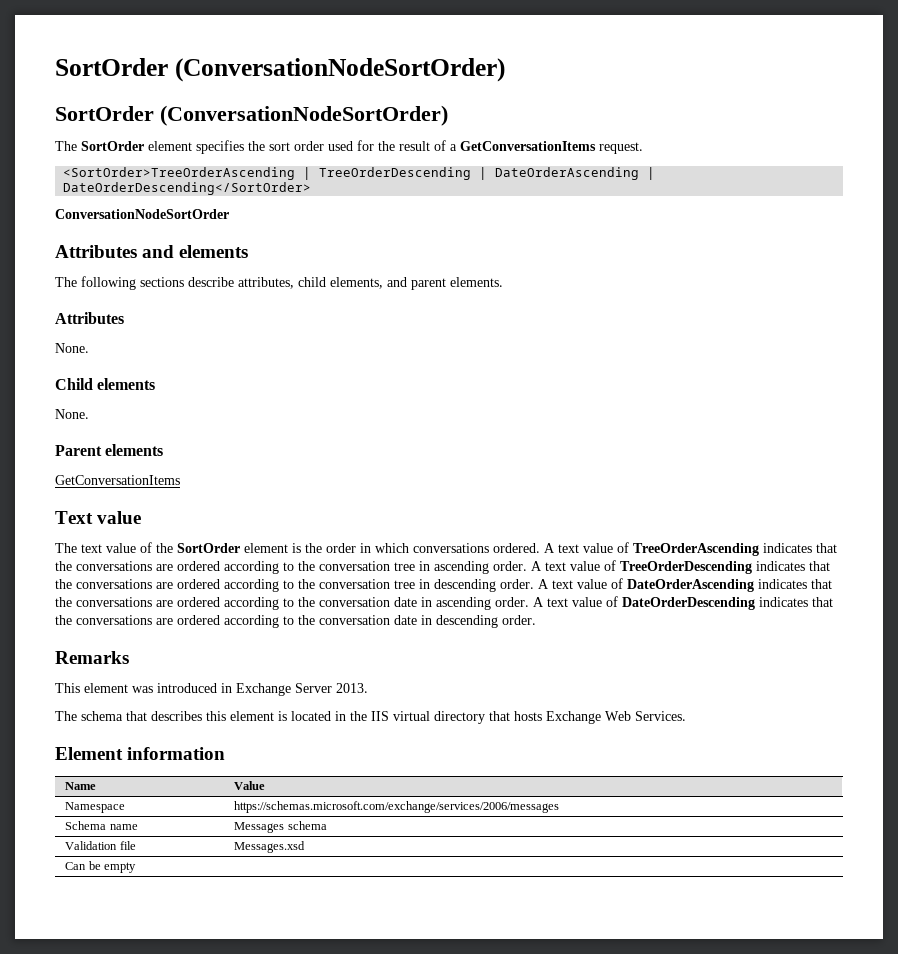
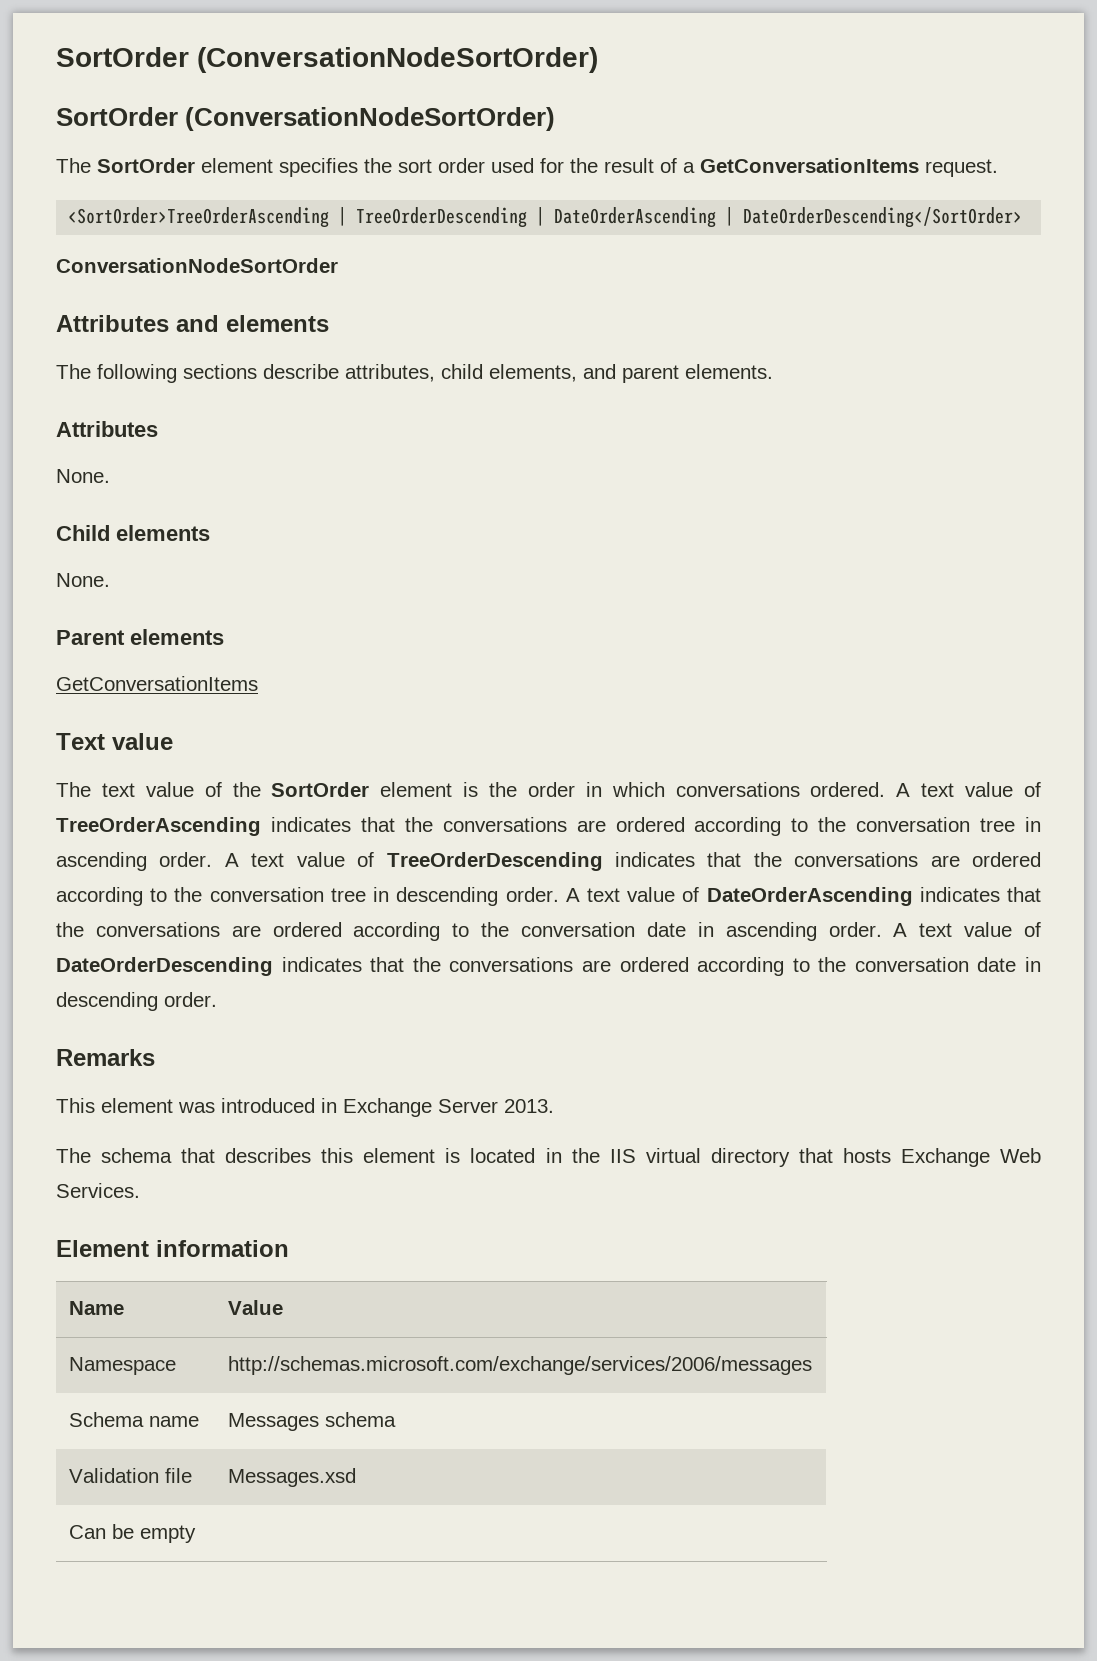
[234,801,560,813] https://schemas.microsoft.com/exchange/services/2006/messages -> [228,1356,813,1375] http://schemas.microsoft.com/exchange/services/2006/messages

